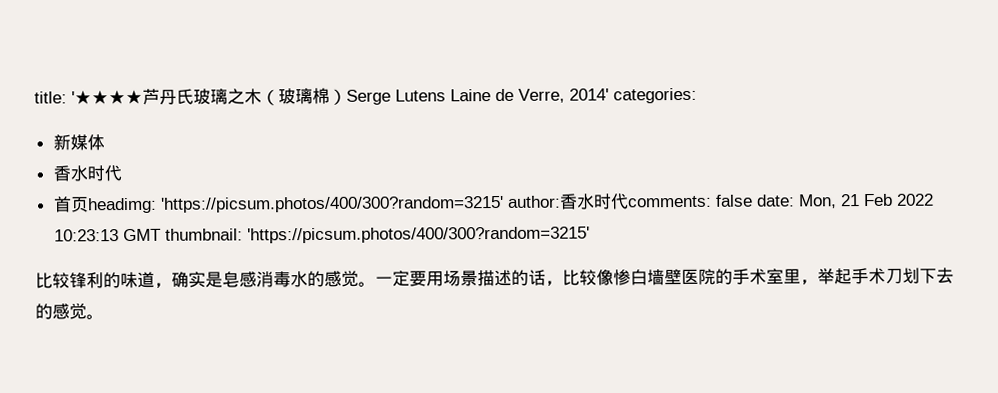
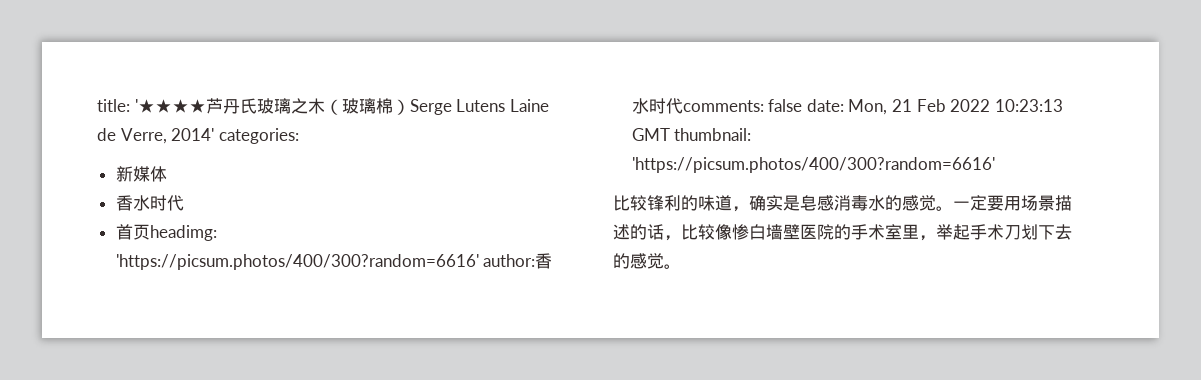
[160,195,504,213] 'https://picsum.photos/400/300?random=3215' -> [115,254,479,270] 'https://picsum.photos/400/300?random=6616'
[246,226,590,244] 'https://picsum.photos/400/300?random=3215' -> [631,157,995,173] 'https://picsum.photos/400/300?random=6616'

